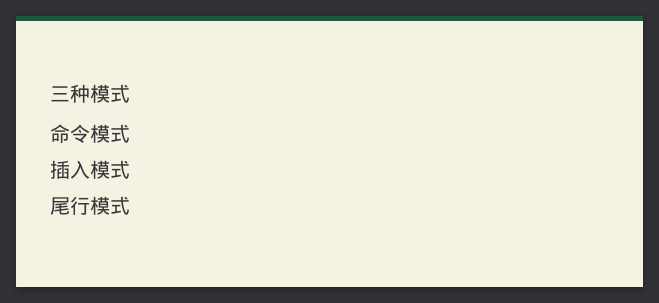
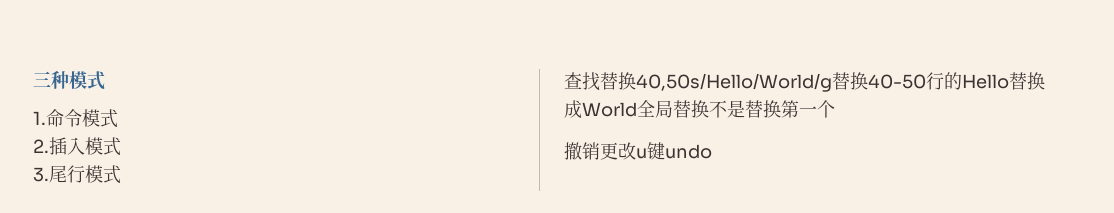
(130, 93) none -> [33,111,46,125] 1.
(130, 133) none -> [33,139,49,153] 2.
(130, 169) none -> [33,167,49,182] 3.
(130, 205) none -> [564,72,1045,92] [564,100,835,118] [564,142,712,160] // 查找替换40,50s/Hello/World/g替换40-50行的Hello替换成World全局替换不是替换第一个 // 撤销更改u键undo

